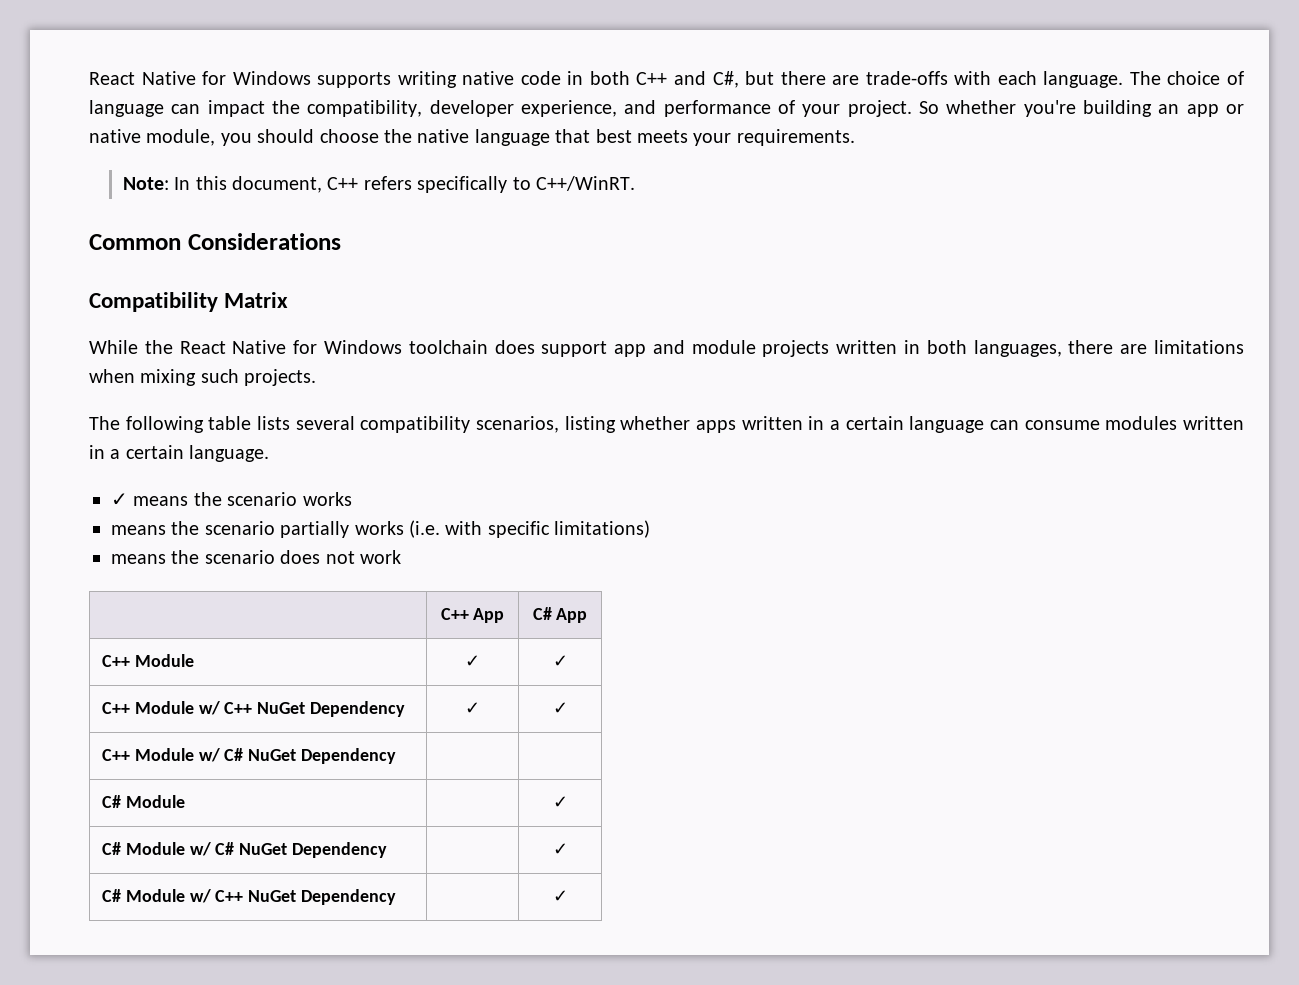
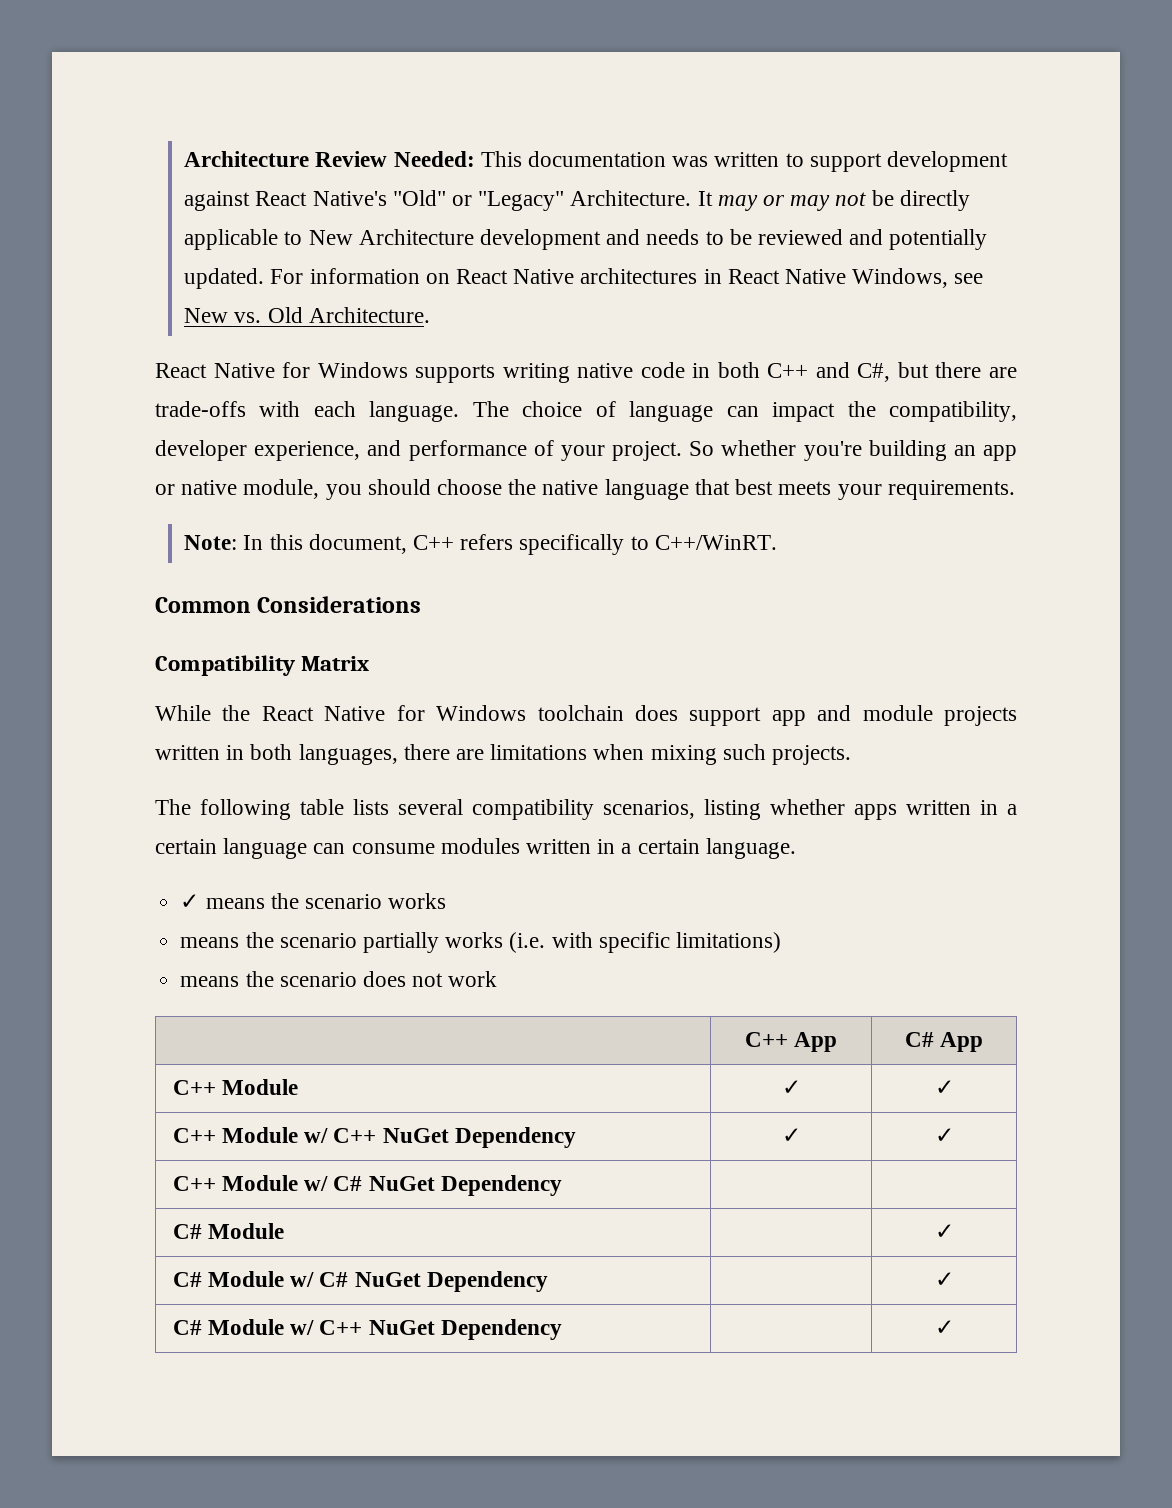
(89, 78) none -> [184,151,1009,172] [184,190,970,211] [184,229,988,250] [184,268,984,289] [184,307,430,323] Architecture Review Needed: This documentation was written to support development against React Native's "Old" or "Legacy" Architecture. It may or may not be directly applicable to New Architecture development and needs to be reviewed and potentially updated. For information on React Native architectures in React Native Windows, see New vs. Old Architecture. //

